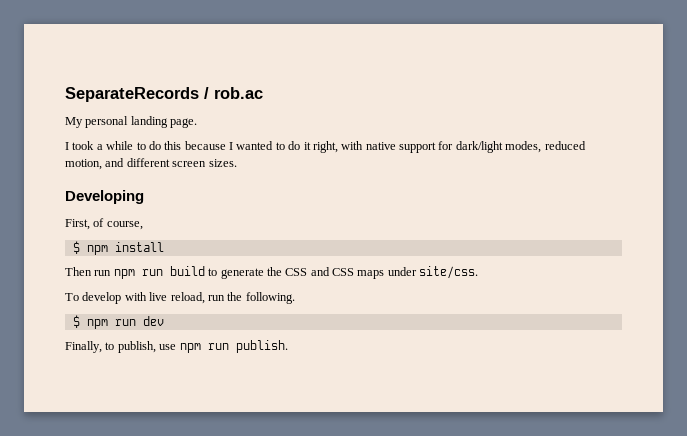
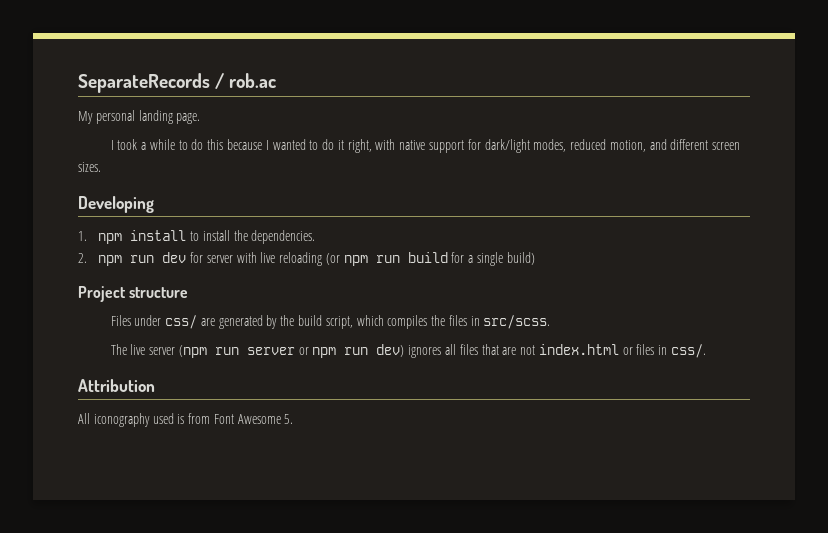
[65,218,143,230] [72,241,164,255] [65,266,479,279] [65,292,295,304] [72,315,164,329] [65,340,288,353] First, of course, // $ npm install // Then run npm run build to generate the CSS and CSS maps under site/css. // To develop with live reload, run the following. // $ npm run dev // Finally, to publish, use npm run publish. -> [78,230,316,244] [78,252,535,266] [78,286,189,302] [110,315,551,329] [110,344,706,358] [78,379,155,392] [78,413,294,427] 1. npm install to install the dependencies. // 2. npm run dev for server with live reloading (or npm run build for a single build) // Project structure // Files under css/ are generated by the build script, which compiles the files in src/scss. // The live server (npm run server or npm run dev) ignores all files that are not index.html or files in css/. // Attribution // All iconography used is from Font Awesome 5.

